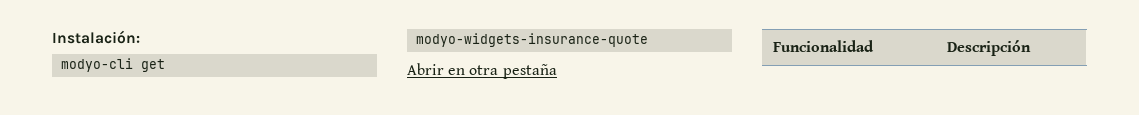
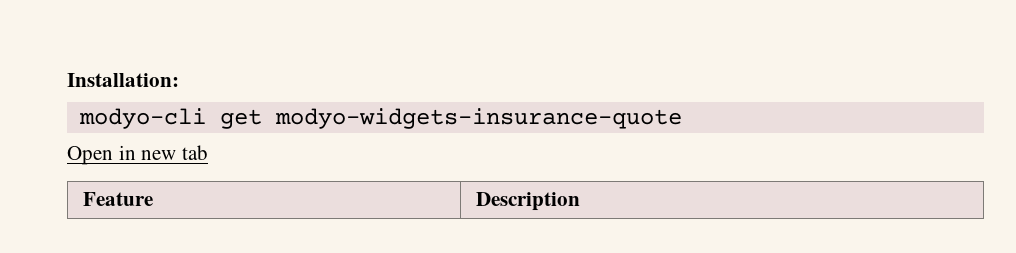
[52,30,140,44] Instalación: -> [67,73,179,87] Installation:
[407,63,557,79] [772,40,874,52] [946,40,1031,56] Abrir en otra pestaña // Funcionalidad | Descripción -> [67,145,209,165] [83,192,154,206] [476,192,581,211] Open in new tab // Feature | Description

